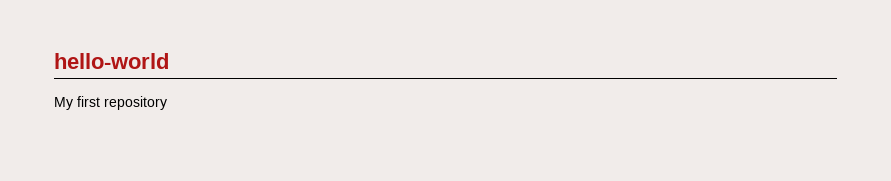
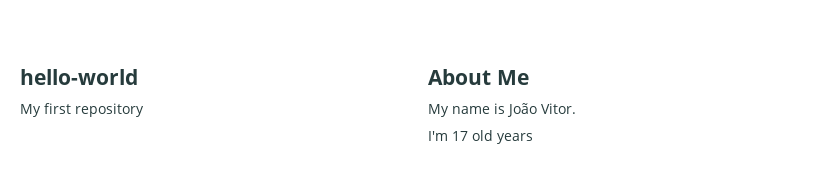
(167, 103) none -> [428,69,529,85] [428,103,576,117] [428,130,533,144] // About Me // My name is João Vitor. // I'm 17 old years

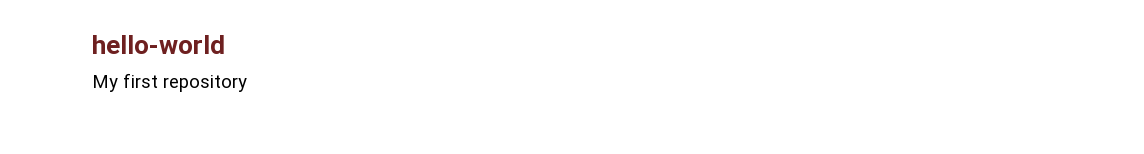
[428,69,529,85] [428,103,576,117] [428,130,533,144] // About Me // My name is João Vitor. // I'm 17 old years -> (247, 83) none

